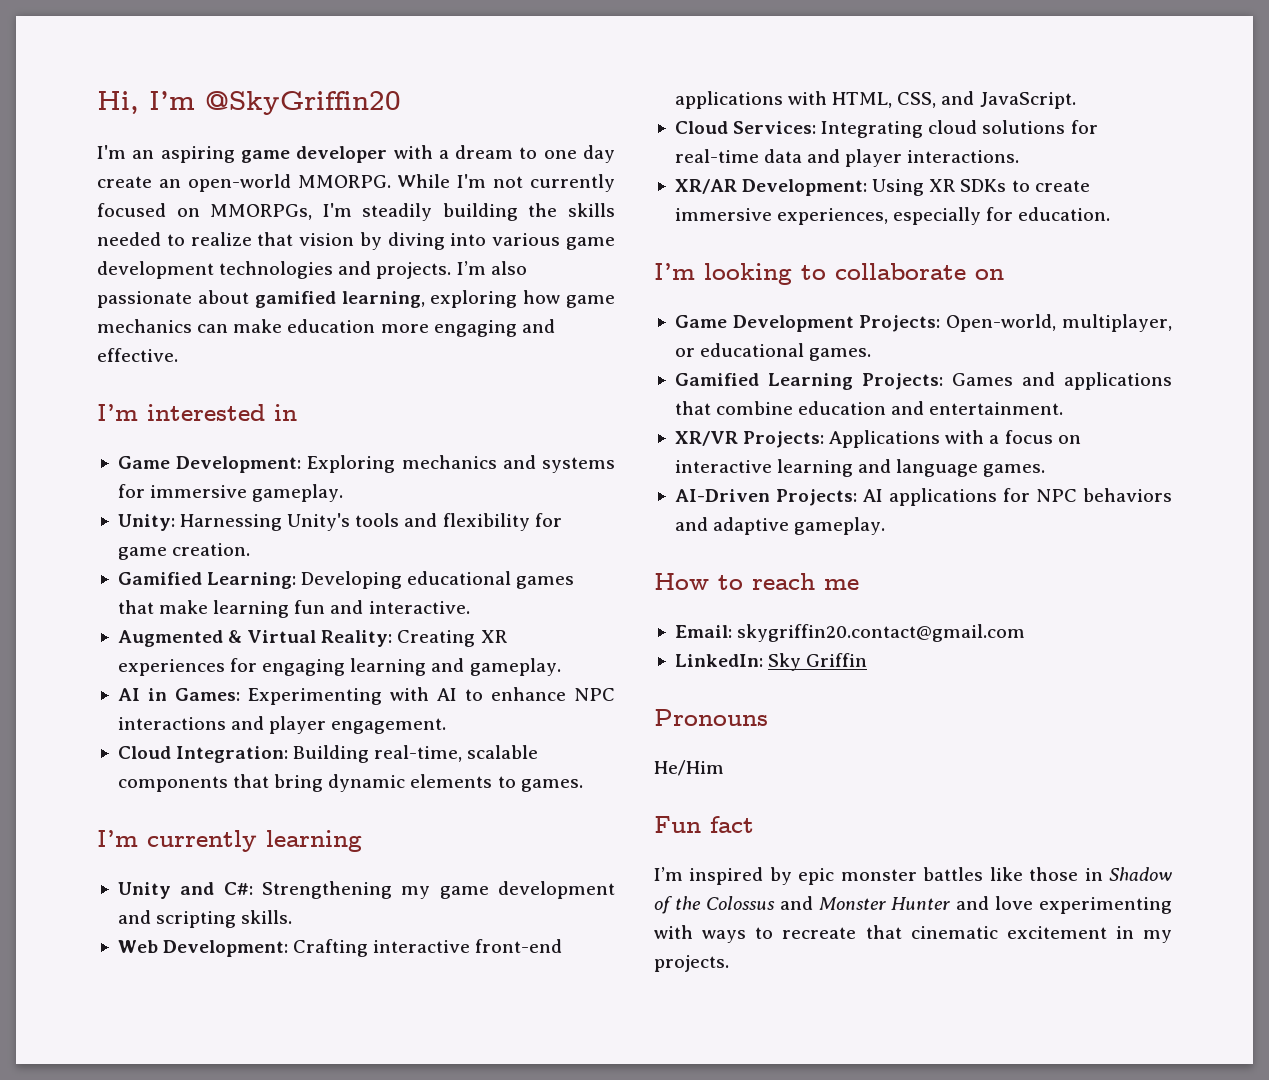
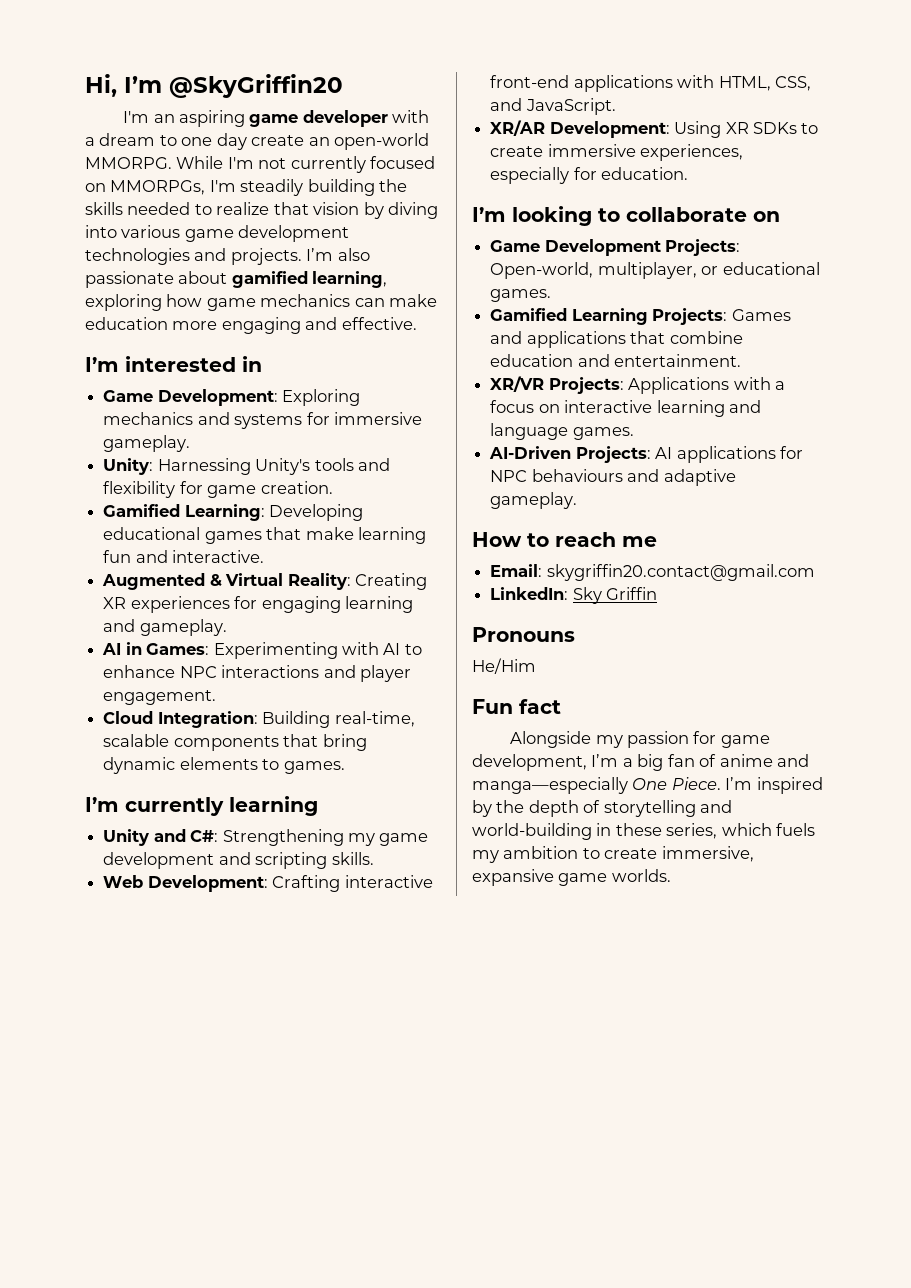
[674,120,1098,138] [674,149,1020,167] // Cloud Services: Integrating cloud solutions for real-time data and player interactions. -> (616, 106) none
[1083,488,1172,502] behaviors -> [531,469,623,482] behaviours
[654,867,1172,885] [654,896,1172,914] [654,925,1172,943] [654,955,729,972] I’m inspired by epic monster battles like those in Shadow of the Colossus and Monster Hunter and love experimenting with ways to recreate that cinematic excitement in my projects. -> [510,731,770,748] [472,754,810,771] [472,777,823,794] [472,800,733,817] [472,823,816,840] [472,846,754,863] [472,869,671,886] Alongside my passion for game development, I’m a big fan of anime and manga—especially One Piece. I’m inspired by the depth of storytelling and world-building in these series, which fuels my ambition to create immersive, expansive game worlds.

